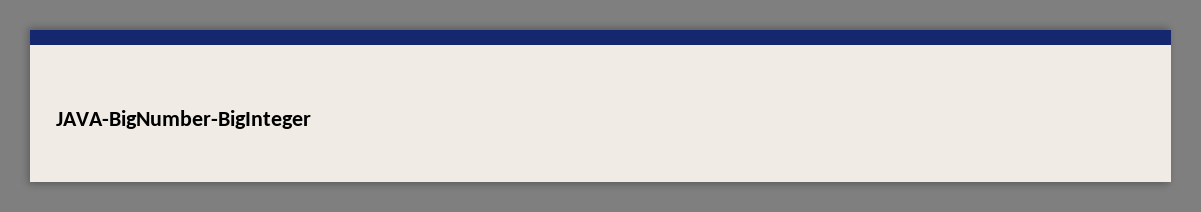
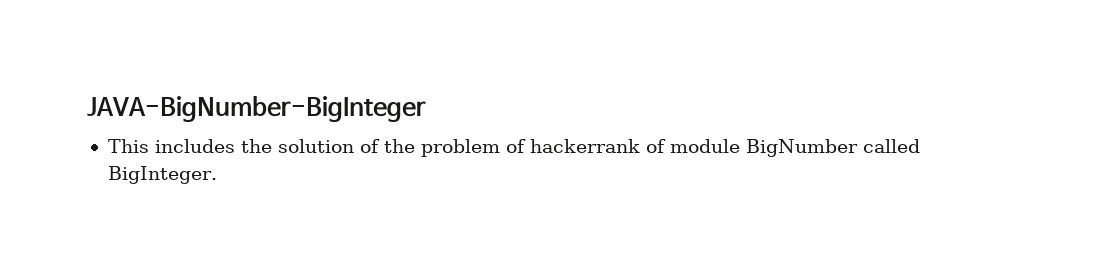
(311, 119) none -> [107,139,920,157] [107,166,217,184] // This includes the solution of the problem of hackerrank of module BigNumber called BigInteger.

